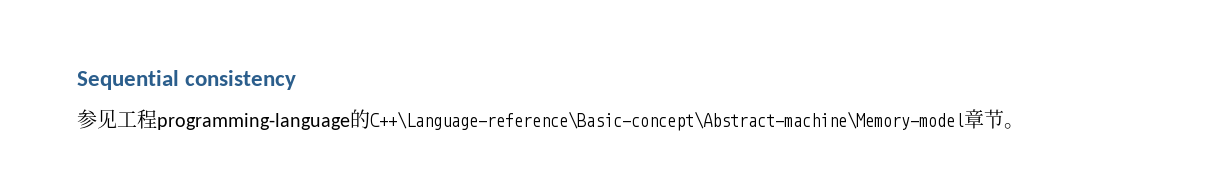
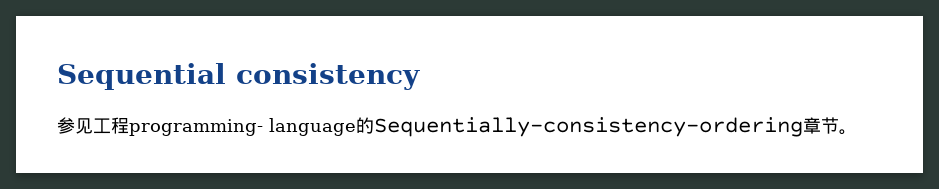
[157,109,964,131] programming-language的C++\Language-reference\Basic-concept\Abstract-machine\Memory-model -> [129,117,803,137] programming- language的Sequentially-consistency-ordering

